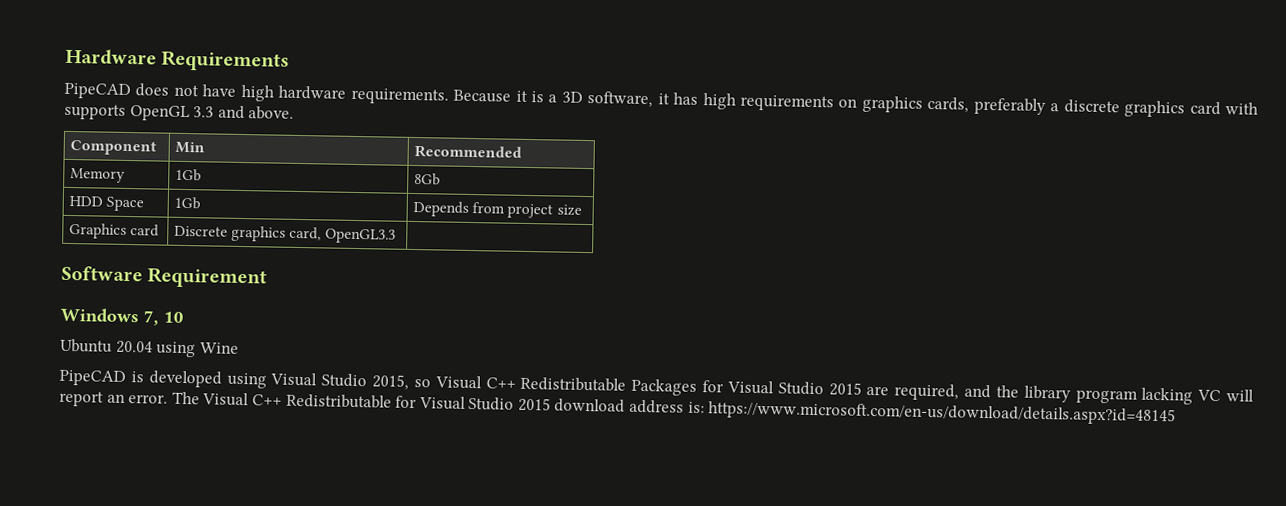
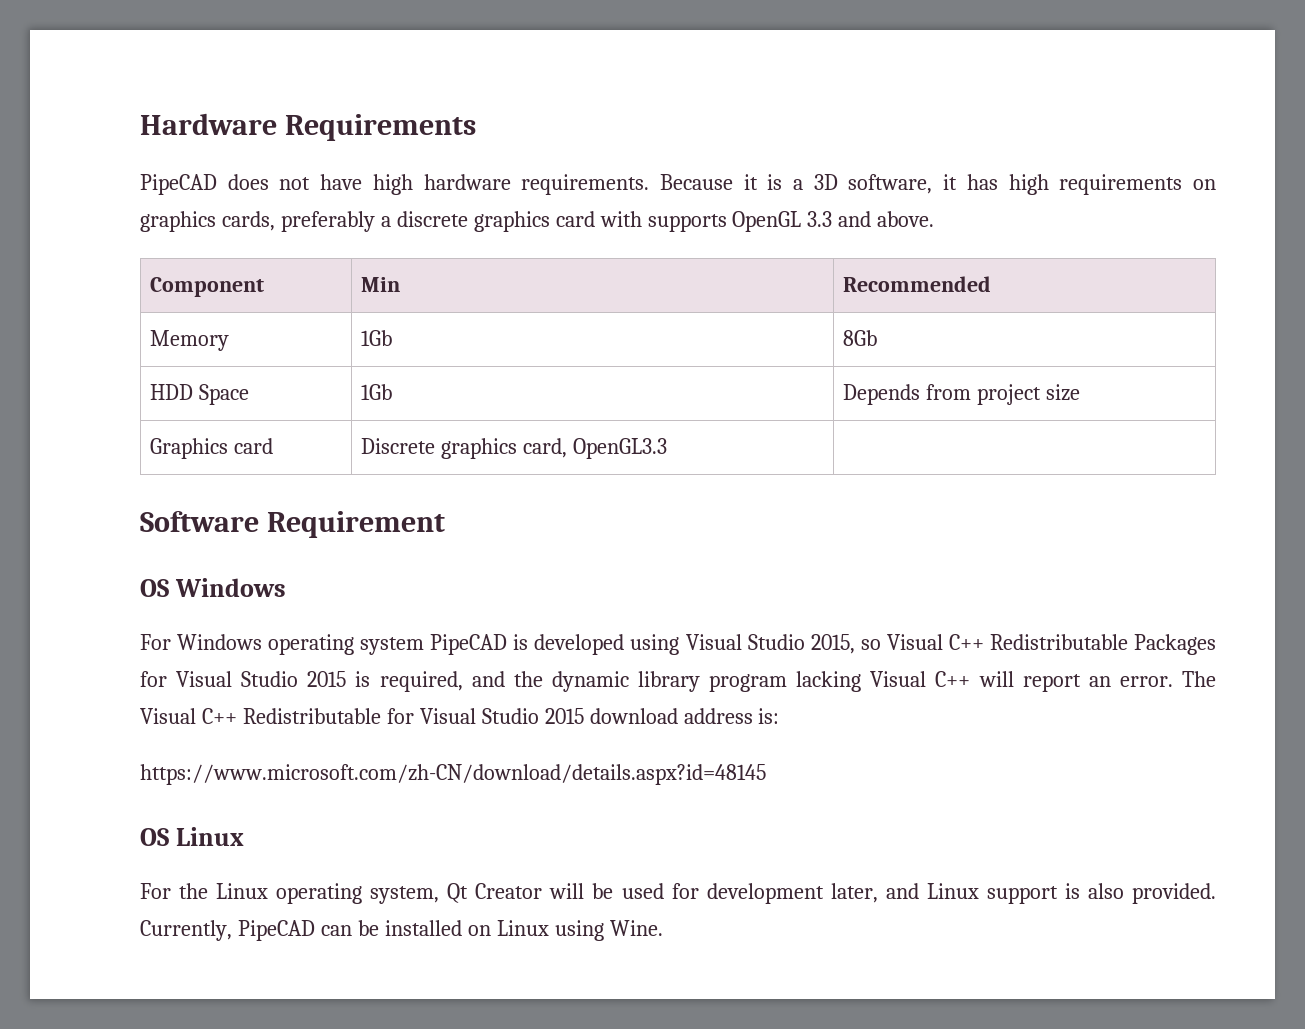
[60,307,184,326] [60,338,239,358] Windows 7, 10 // Ubuntu 20.04 using Wine // -> [140,578,286,597] [140,634,425,655] OS Windows // For Windows operating system
[866,385,890,396] are -> [355,671,371,687] is
(1019, 391) none -> [551,671,629,692] dynamic
[1197,389,1222,402] VC -> [870,671,971,687] Visual C++
[708,401,1177,426] https://www.microsoft.com/en-us/download/details.aspx?id=48145 -> [140,764,766,785] [140,827,244,846] [140,883,1216,904] [140,920,663,941] // https://www.microsoft.com/zh-CN/download/details.aspx?id=48145 // OS Linux // For the Linux operating system, Qt Creator will be used for development later, and Linux support is also provided. Currently, PipeCAD can be installed on Linux using Wine.

